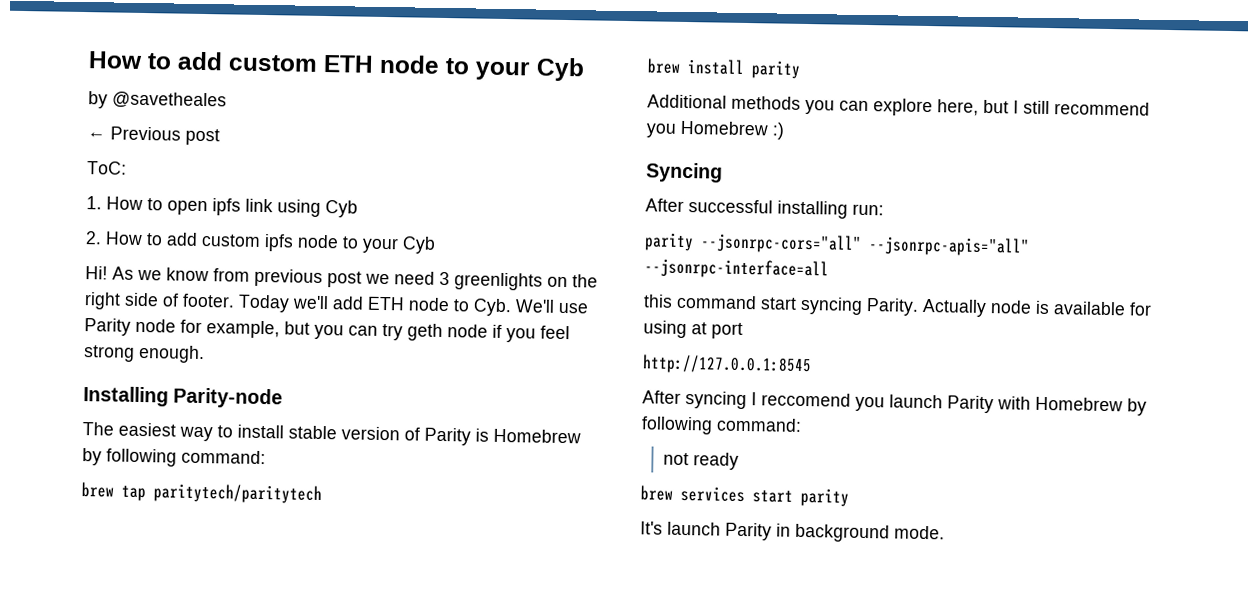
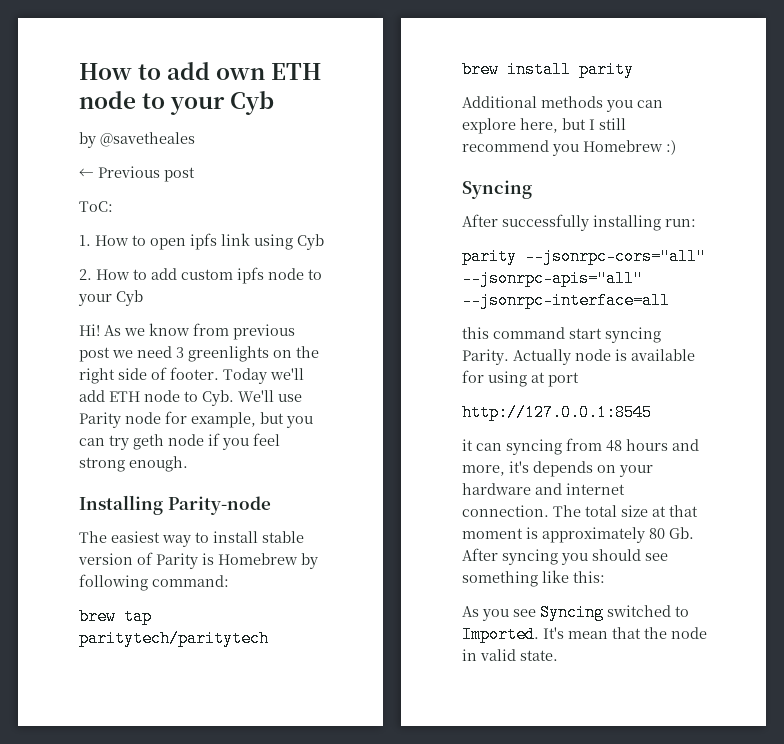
[88,51,318,72] How to add custom -> [79,62,266,80] How to add own
[688,199,773,214] successful -> [502,214,589,231] successfully
[642,390,1147,416] [641,416,802,435] [662,452,739,470] [640,485,849,507] [640,521,945,543] After syncing I reccomend you launch Parity with Homebrew by following command: // not ready // brew services start parity // It's launch Parity in background mode. -> [462,438,699,455] [462,461,653,477] [462,483,625,495] [462,505,698,517] [462,527,694,543] [462,548,668,565] [462,570,605,587] [462,604,689,621] [462,626,707,643] [462,649,558,661] it can syncing from 48 hours and more, it's depends on your hardware and internet connection. The total size at that moment is approximately 80 Gb. After syncing you should see something like this: // As you see Syncing switched to Imported. It's mean that the node in valid state.

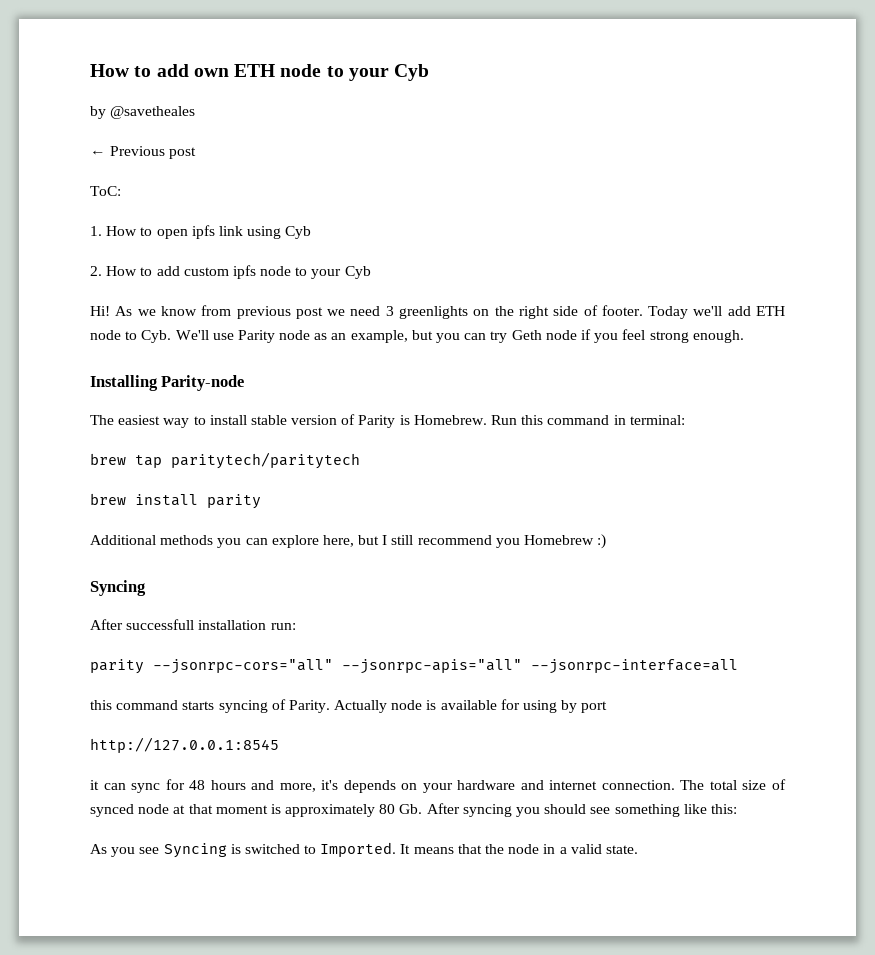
[165,411,187,424] for -> [314,333,347,340] as an
[133,434,164,450] geth -> [511,330,542,340] Geth
[218,553,318,569] [79,574,229,591] Homebrew by following command: -> [413,415,685,425] Homebrew. Run this command in terminal:
[502,214,661,231] successfully installing -> [126,619,267,630] successfull installation
[569,327,661,343] start syncing -> [182,699,286,713] starts syncing of
[531,372,545,383] at -> [561,700,578,713] by
[506,438,602,455] syncing from -> [131,779,185,793] sync for
(648, 511) none -> [771,779,786,790] [90,804,170,817] of synced node
(604, 612) none -> [230,844,241,854] is
[543,627,608,639] It's mean -> [400,844,454,854] It means
(477, 655) none -> [559,847,567,854] a

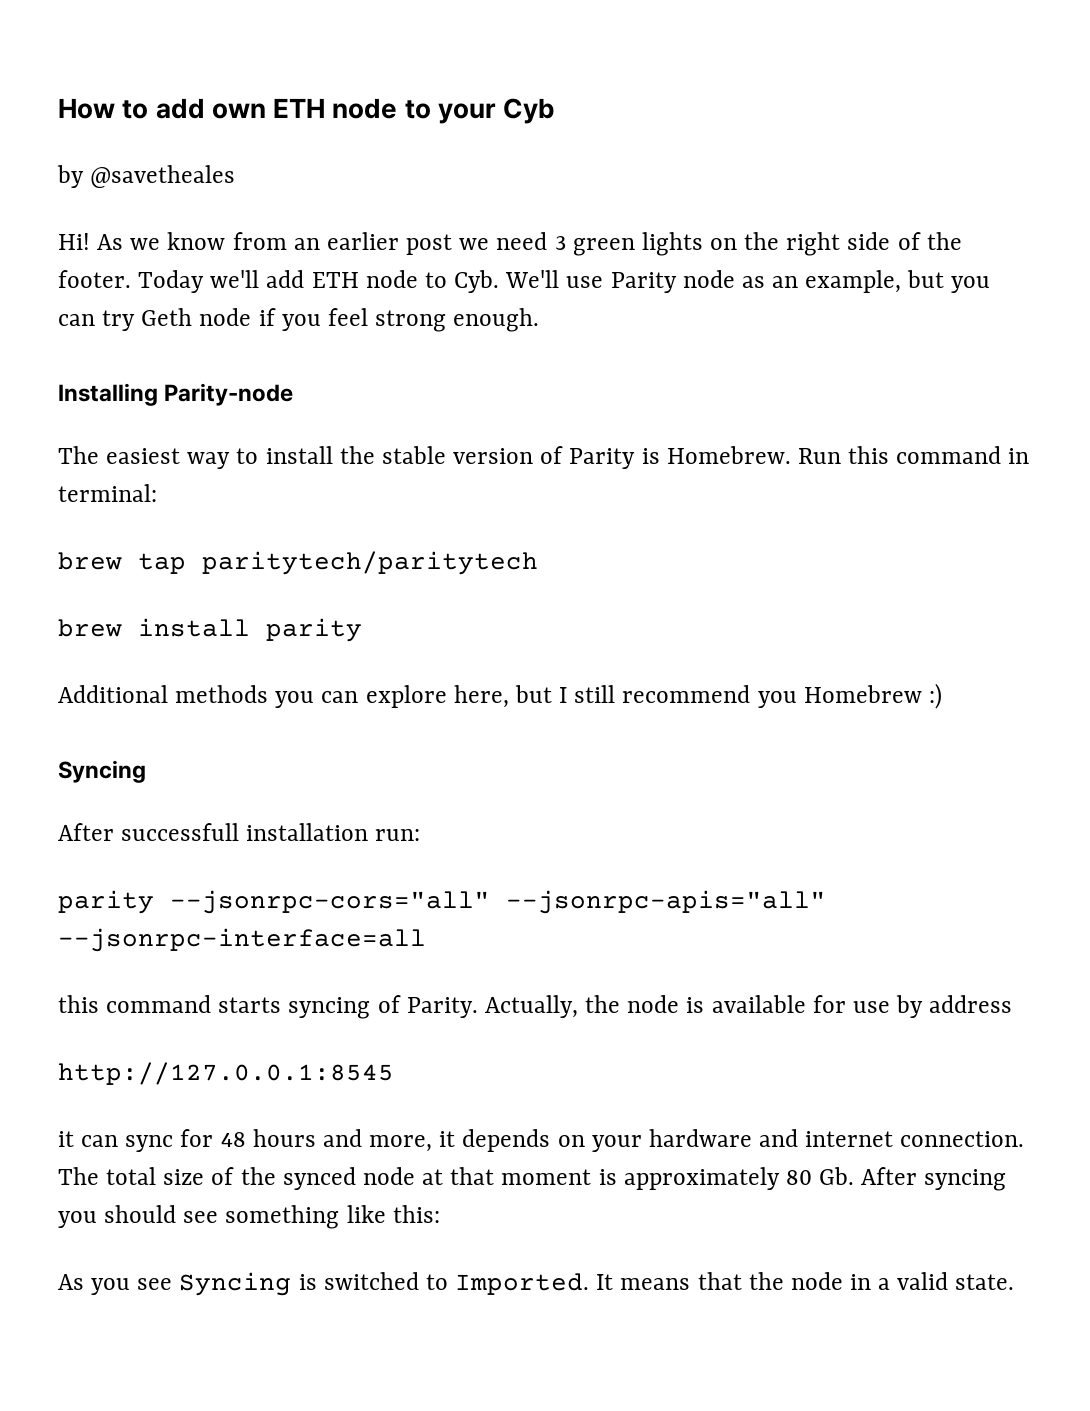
[90,146,197,159] [90,186,121,196] [90,225,312,239] [90,265,371,279] // ← Previous post // ToC: // 1. How to open ipfs link using Cyb // 2. How to add custom ipfs node to your Cyb -> (236, 176) none
[236,306,291,319] previous -> [293,232,399,250] an earlier
[399,306,469,319] greenlights -> [572,232,703,256] green lights
(598, 310) none -> [926,232,962,250] the
(247, 420) none -> [339,446,375,464] the
[334,700,388,713] Actually -> [484,995,621,1018] Actually, the
[523,700,608,713] using by port -> [852,995,1013,1018] use by address
[321,780,339,790] it's -> [439,1131,456,1147] it
(786, 784) none -> [240,1167,276,1185] the

